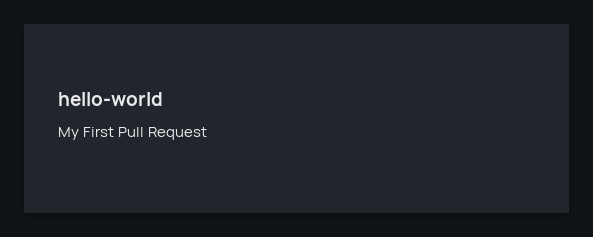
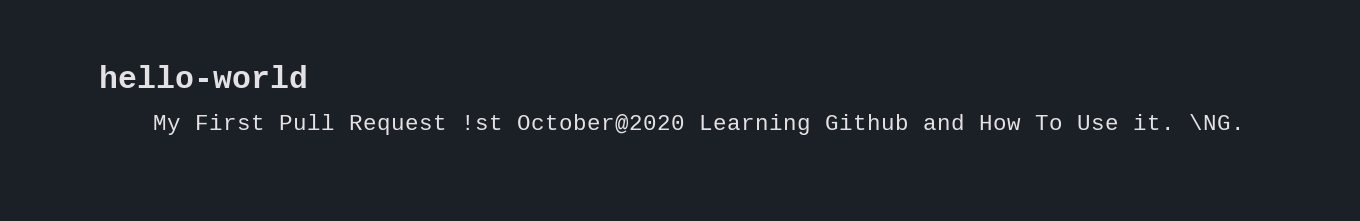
(208, 133) none -> [461,114,1246,135] !st October@2020 Learning Github and How To Use it. \NG.

